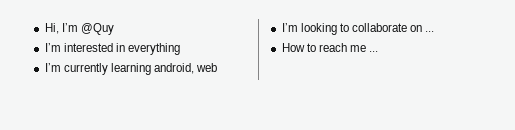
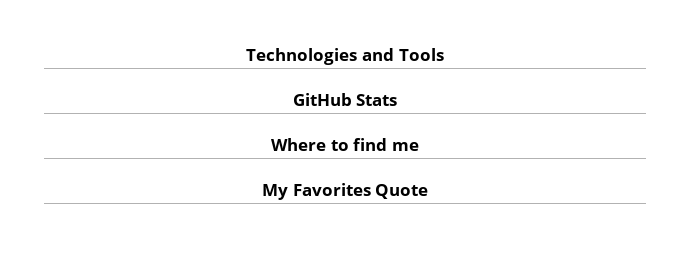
[44,23,114,35] [44,43,180,55] [44,63,218,75] [281,23,435,35] [281,43,379,52] Hi, I’m @Quy // I’m interested in everything // I’m currently learning android, web // I’m looking to collaborate on ... // How to reach me ... -> [246,48,444,65] [292,93,398,106] [271,138,419,151] [261,183,429,200] Technologies and Tools // GitHub Stats // Where to find me // My Favorites Quote

